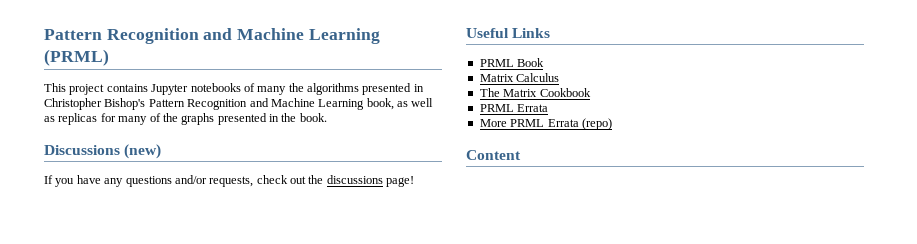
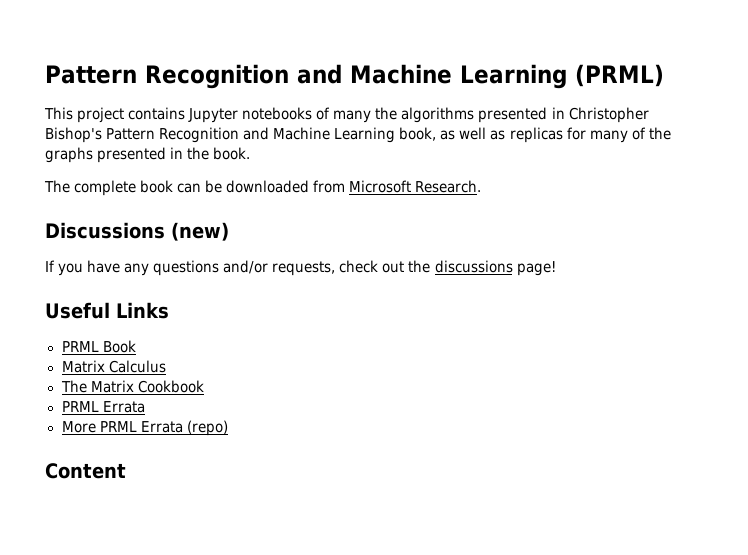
(327, 117) none -> [44,180,482,196] // The complete book can be downloaded from Microsoft Research.

